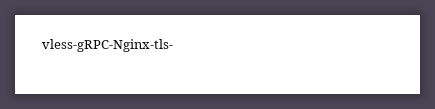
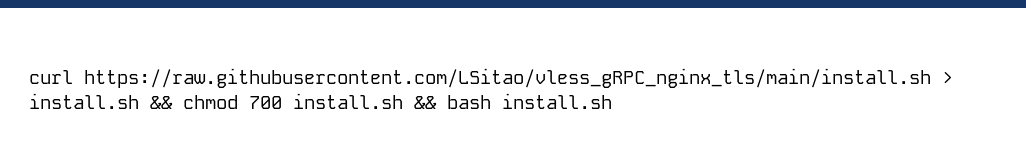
[42,39,173,52] vless-gRPC-Nginx-tls- -> [29,68,953,88] [29,93,612,109] curl https://raw.githubusercontent.com/LSitao/vless_gRPC_nginx_tls/main/install.sh > install.sh && chmod 700 install.sh && bash install.sh

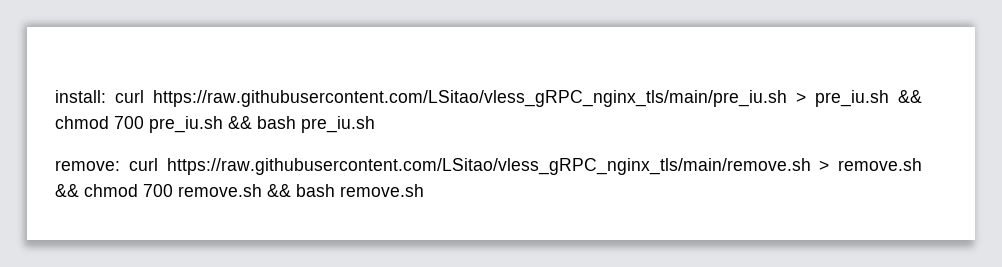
[29,68,953,88] [29,93,612,109] curl https://raw.githubusercontent.com/LSitao/vless_gRPC_nginx_tls/main/install.sh > install.sh && chmod 700 install.sh && bash install.sh -> [55,90,922,107] [55,116,375,133] [55,158,922,175] [55,184,424,197] install: curl https://raw.githubusercontent.com/LSitao/vless_gRPC_nginx_tls/main/pre_iu.sh > pre_iu.sh && chmod 700 pre_iu.sh && bash pre_iu.sh // remove: curl https://raw.githubusercontent.com/LSitao/vless_gRPC_nginx_tls/main/remove.sh > remove.sh && chmod 700 remove.sh && bash remove.sh

